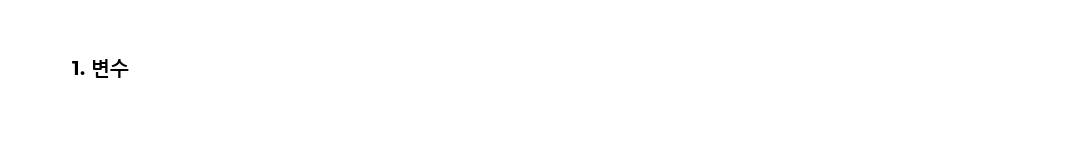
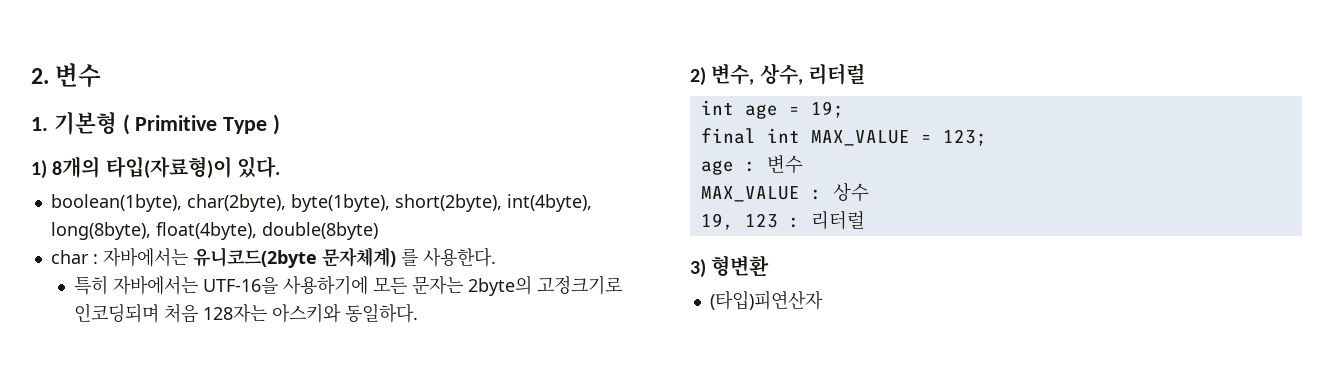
[72,59,129,78] 1. 변수 -> [31,63,102,88] [31,111,281,135] [31,156,281,179] [50,194,592,212] [50,222,378,240] [50,247,496,268] [74,275,623,296] [74,303,419,323] [690,63,866,86] [700,100,844,119] [700,128,987,146] [700,155,803,175] [700,183,869,202] [700,210,865,230] [690,255,770,278] [709,290,823,310] 2. 변수 // 1. 기본형 ( Primitive Type ) // 1) 8개의 타입(자료형)이 있다. // boolean(1byte), char(2byte), byte(1byte), short(2byte), int(4byte), long(8byte), float(4byte), double(8byte) // char : 자바에서는 유니코드(2byte 문자체계) 를 사용한다. // 특히 자바에서는 UTF-16을 사용하기에 모든 문자는 2byte의 고정크기로 인코딩되며 처음 128자는 아스키와 동일하다. // 2) 변수, 상수, 리터럴 // int age = 19; // final int MAX_VALUE = 123; // age : 변수 // MAX_VALUE : 상수 // 19, 123 : 리터럴 // 3) 형변환 // (타입)피연산자

